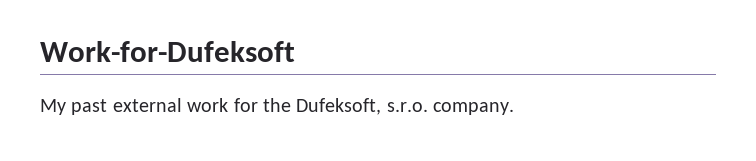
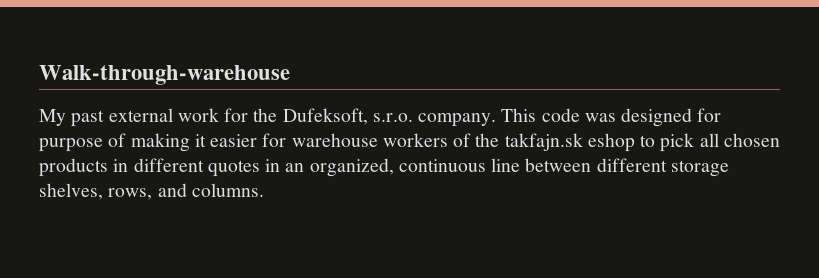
[40,41,295,62] Work-for-Dufeksoft -> [39,65,290,85] Walk-through-warehouse
(515, 108) none -> [501,108,722,127] [39,133,780,152] [39,158,729,177] [39,183,264,200] This code was designed for purpose of making it easier for warehouse workers of the takfajn.sk eshop to pick all chosen products in different quotes in an organized, continuous line between different storage shelves, rows, and columns.

